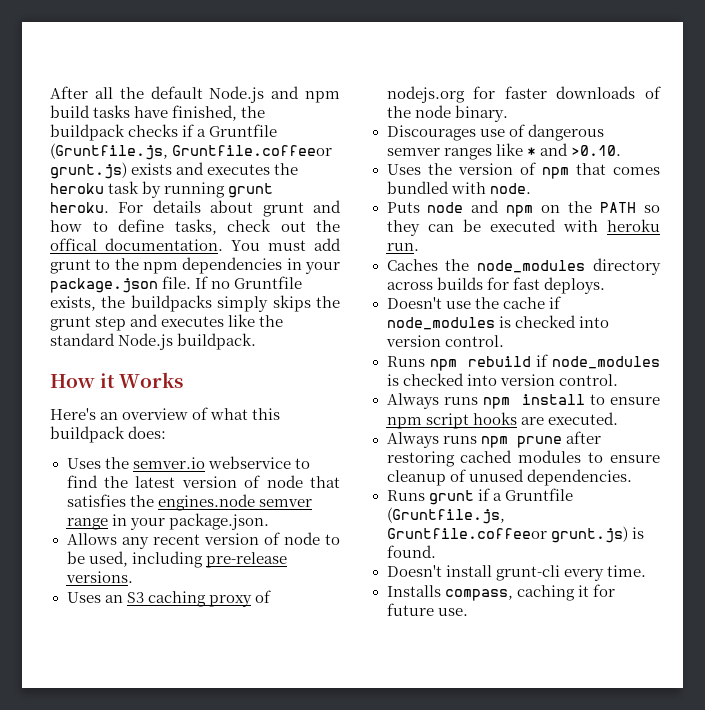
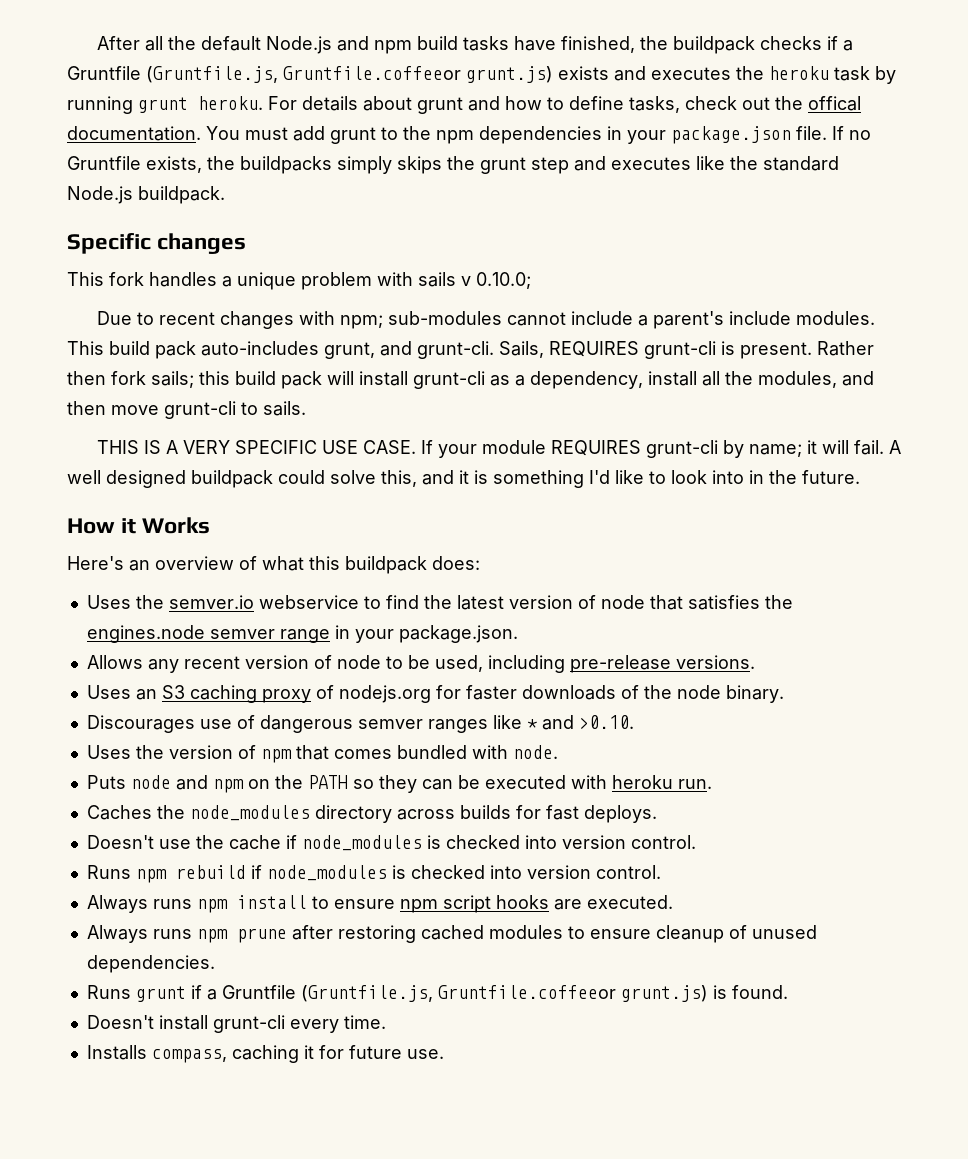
(257, 341) none -> [67,233,247,254] [67,272,531,290] [96,311,875,329] [67,341,874,359] [67,371,874,389] [67,401,306,419] [96,440,901,458] [67,470,860,488] // Specific changes // This fork handles a unique problem with sails v 0.10.0; // Due to recent changes with npm; sub-modules cannot include a parent's include modules. This build pack auto-includes grunt, and grunt-cli. Sails, REQUIRES grunt-cli is present. Rather then fork sails; this build pack will install grunt-cli as a dependency, install all the modules, and then move grunt-cli to sails. // THIS IS A VERY SPECIFIC USE CASE. If your module REQUIRES grunt-cli by name; it will fail. A well designed buildpack could solve this, and it is something I'd like to look into in the future.

